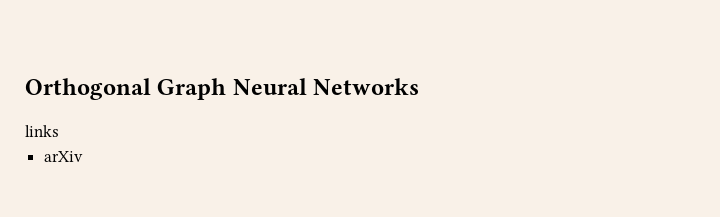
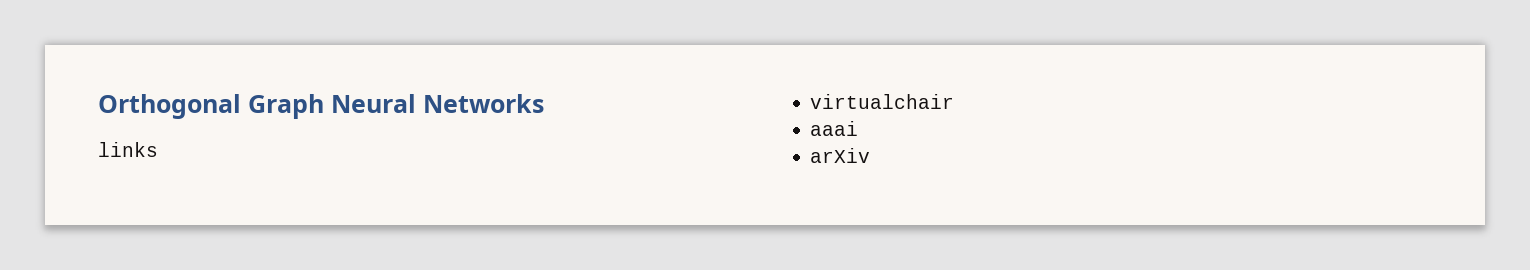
(59, 131) none -> [810,94,955,109] [810,121,859,136] // virtualchair // aaai

